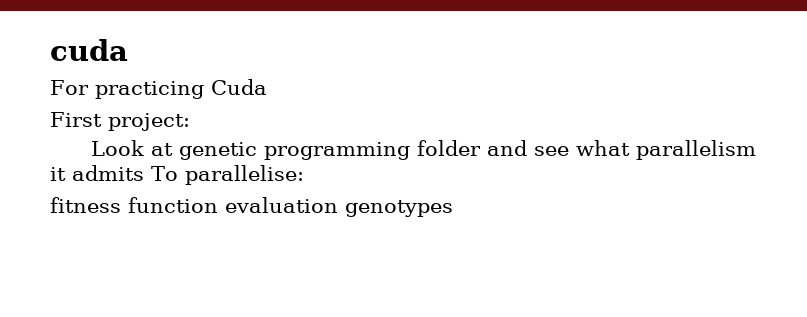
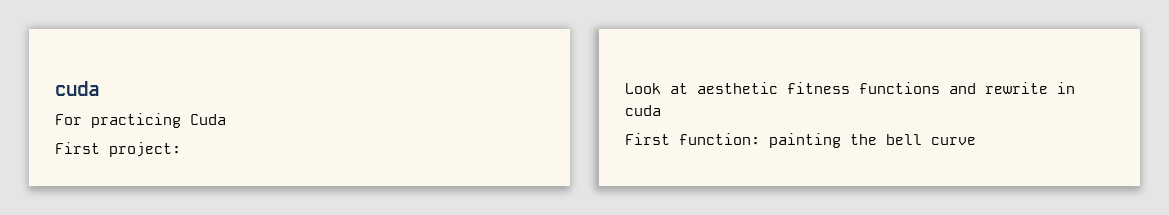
[178,140,756,160] [50,165,304,185] [50,197,453,217] genetic programming folder and see what parallelism it admits To parallelise: // fitness function evaluation genotypes -> [697,82,1075,94] [625,105,661,116] [625,133,976,148] aesthetic fitness functions and rewrite in cuda // First function: painting the bell curve

